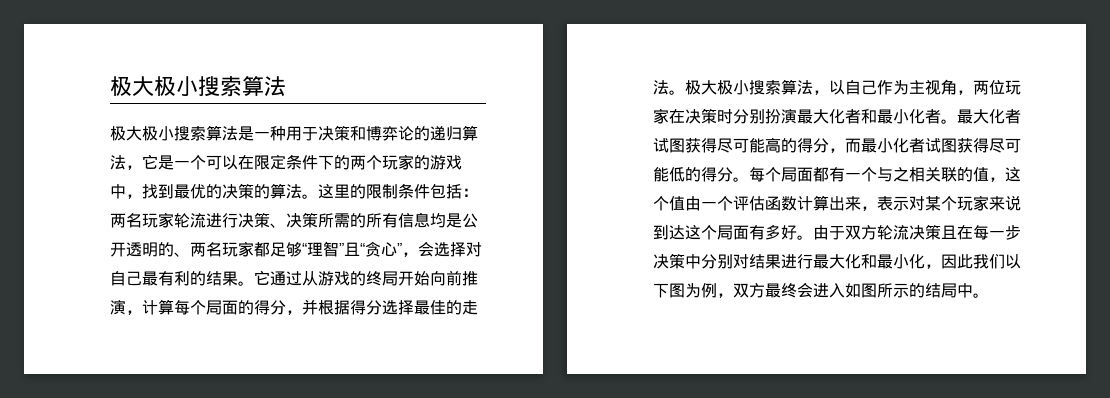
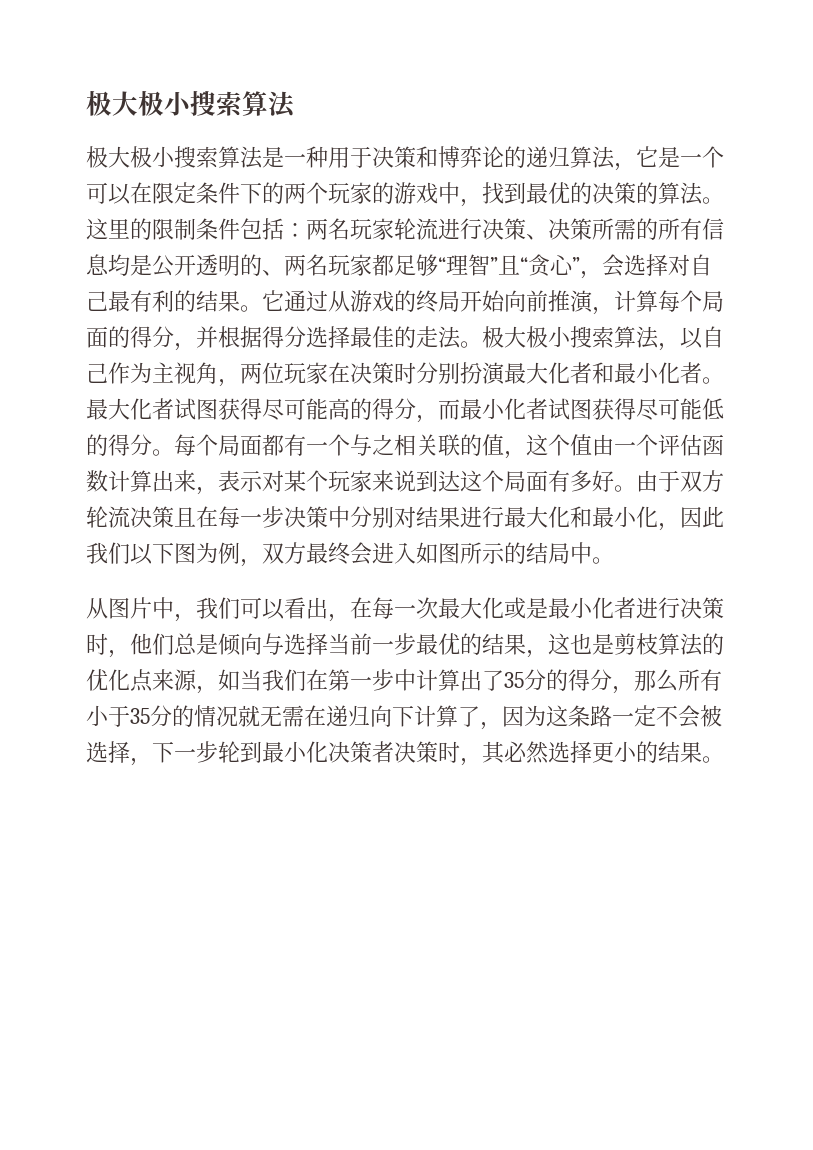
(989, 295) none -> [86,597,724,622] [86,633,724,658] [86,669,722,694] [86,705,722,730] [86,741,724,766] // 从图片中，我们可以看出，在每一次最大化或是最小化者进行决策时，他们总是倾向与选择当前一步最优的结果，这也是剪枝算法的优化点来源，如当我们在第一步中计算出了35分的得分，那么所有小于35分的情况就无需在递归向下计算了，因为这条路一定不会被选择，下一步轮到最小化决策者决策时，其必然选择更小的结果。

